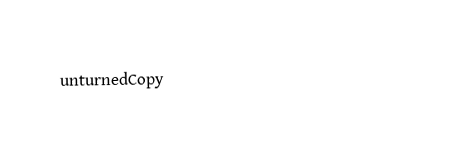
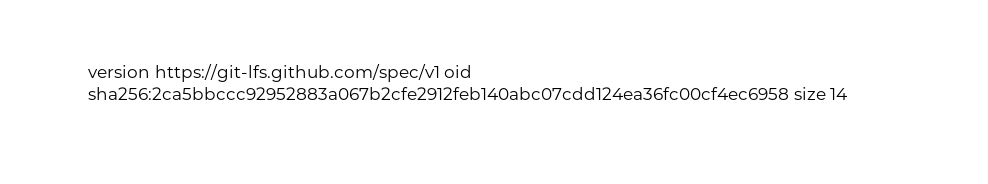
[59,71,165,90] unturnedCopy -> [88,64,473,82] [88,87,848,100] version https://git-lfs.github.com/spec/v1 oid sha256:2ca5bbccc92952883a067b2cfe2912feb140abc07cdd124ea36fc00cf4ec6958 size 14

